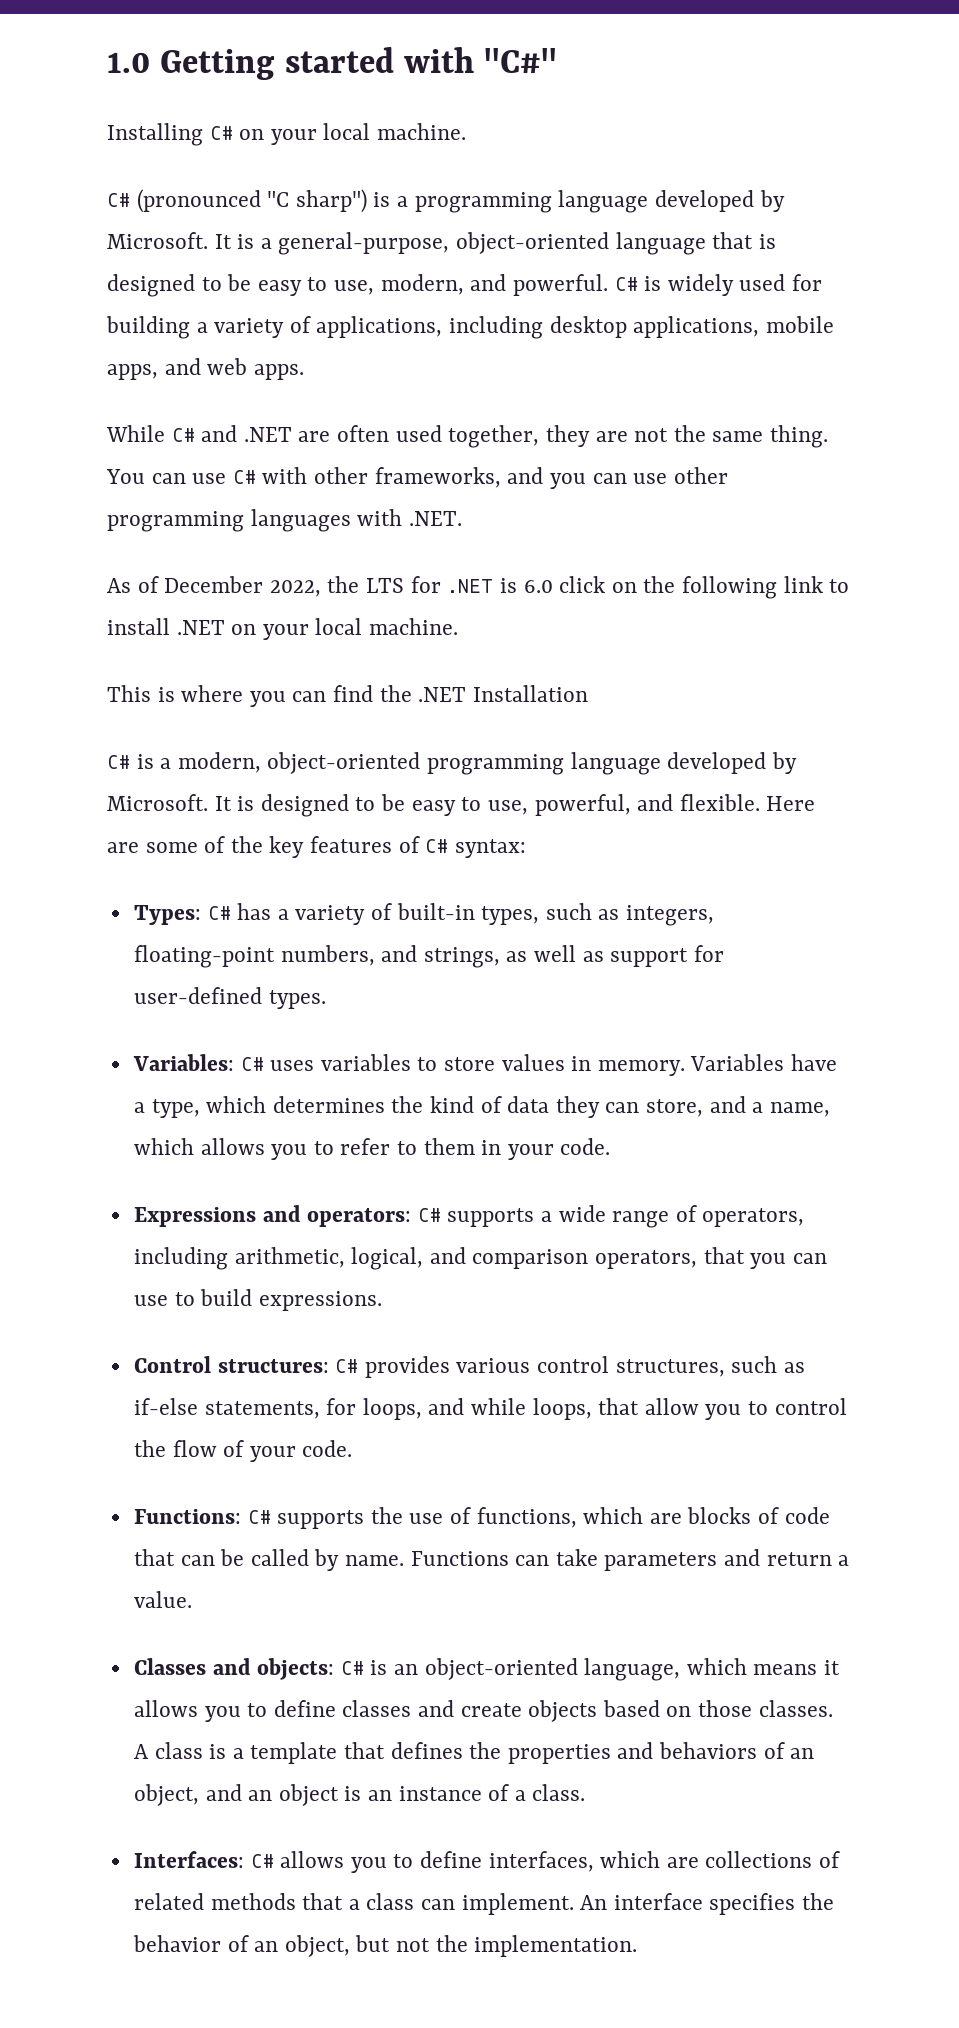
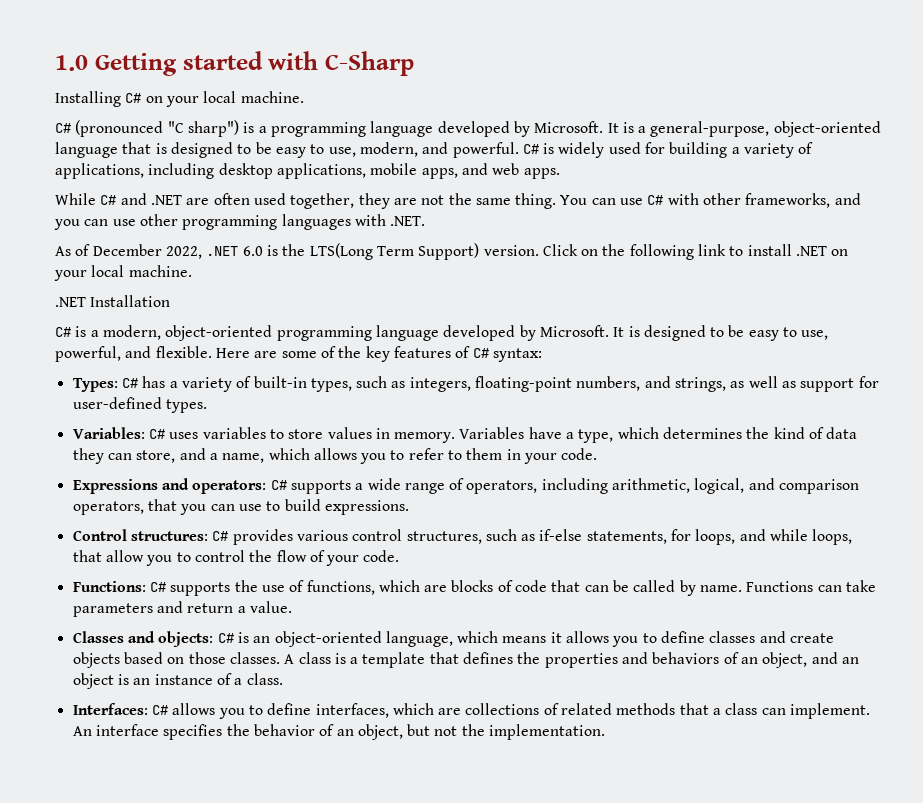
[484,48,558,73] "C#" -> [325,51,414,76] C-Sharp
[327,576,606,593] the LTS for .NET is 6.0 click -> [206,243,578,260] .NET 6.0 is the LTS(Long Term Support) version. Click
[107,685,412,707] This is where you can find the -> (192, 271) none

